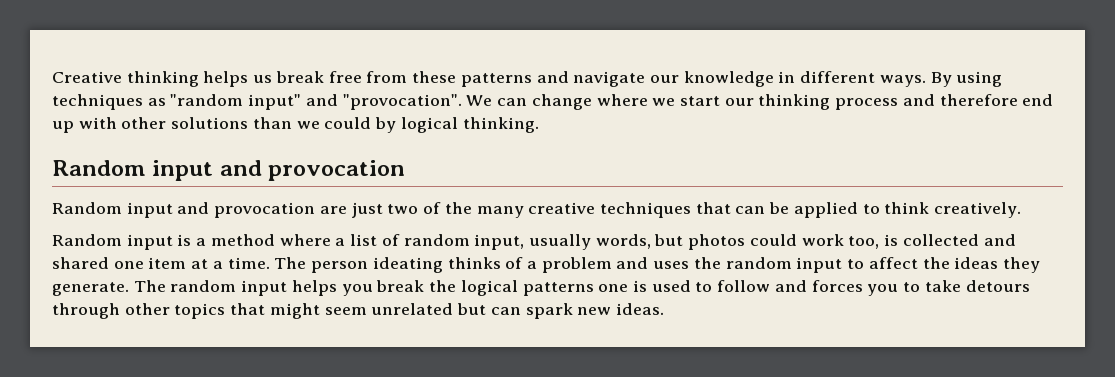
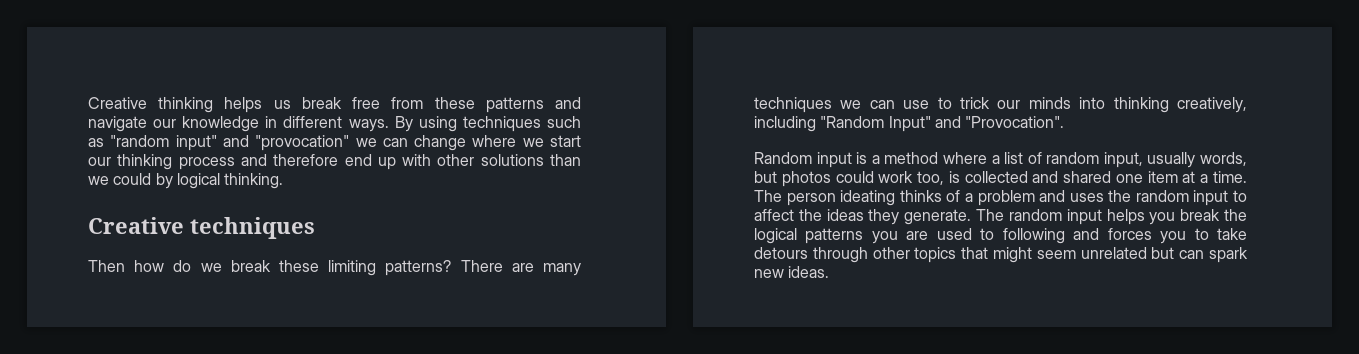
(143, 102) none -> [546,116,581,128] such
[342,94,493,110] "provocation". We -> [255,135,377,151] "provocation" we
[52,160,406,181] [52,202,1022,218] Random input and provocation // Random input and provocation are just two of the many creative techniques that can be applied to think creatively. -> [88,217,315,239] [88,260,581,276] [754,97,1247,113] [754,116,1065,132] Creative techniques // Then how do we break these limiting patterns? There are many techniques we can use to trick our minds into thinking creatively, including "Random Input" and "Provocation".
[598,280,647,292] one is -> [871,231,929,244] you are
[717,280,771,292] follow -> [1002,228,1065,244] following

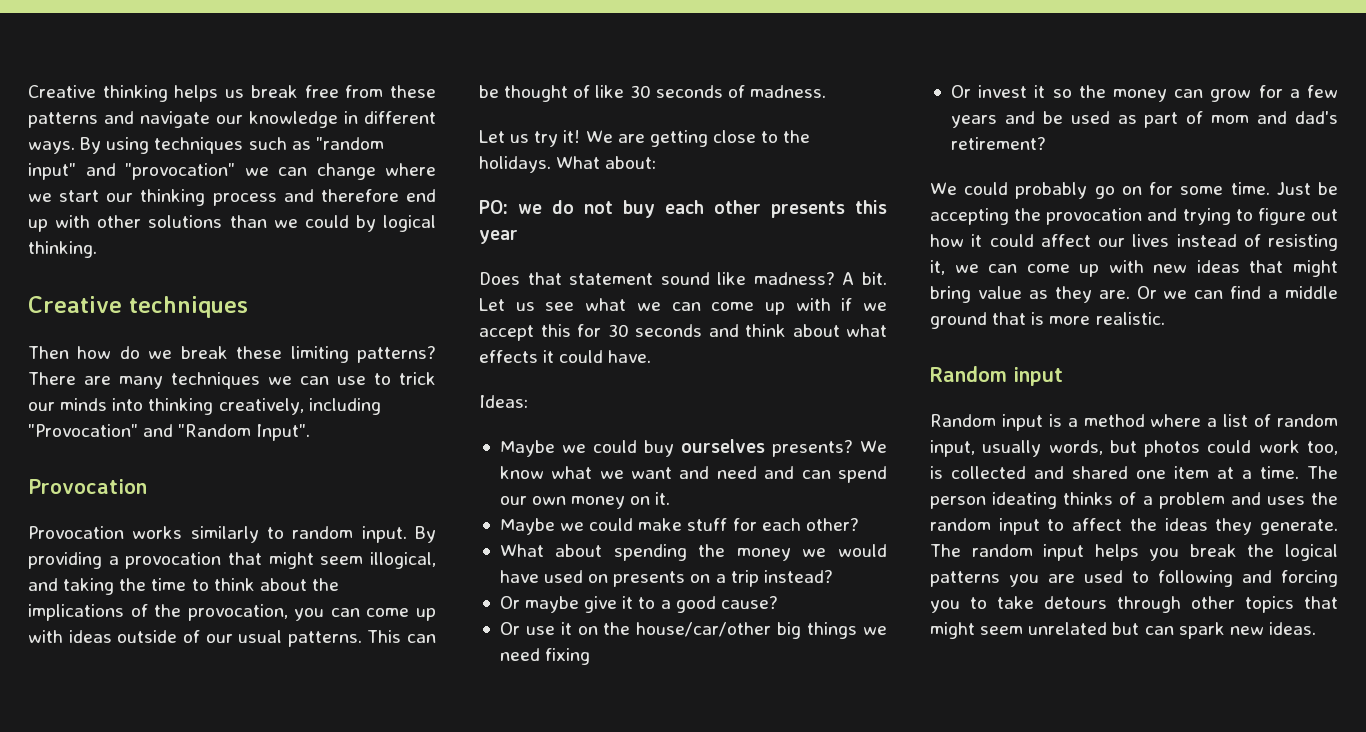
[820,116,1065,132] "Random Input" and "Provocation". -> [28,424,311,441] [28,479,147,494] [28,526,436,543] [28,552,437,569] [28,578,339,595] [28,604,436,621] [28,630,436,647] [479,85,826,102] [479,130,811,147] [479,156,657,173] [479,200,887,218] [479,230,518,244] [479,272,887,285] [479,298,887,315] [479,324,887,341] [479,350,652,363] [479,395,528,408] [499,439,888,457] [499,466,887,483] [499,492,671,509] [499,518,859,535] [499,544,887,561] [499,570,833,587] [499,596,778,613] [499,622,887,639] [499,648,591,665] [950,85,1338,102] [950,111,1338,128] [950,137,1046,150] [930,182,1338,199] [930,208,1338,225] [930,234,1338,251] [930,260,1338,277] [930,286,1338,303] [930,312,1165,329] [930,366,1063,386] "Provocation" and "Random Input". // Provocation // Provocation works similarly to random input. By providing a provocation that might seem illogical, and taking the time to think about the implications of the provocation, you can come up with ideas outside of our usual patterns. This can be thought of like 30 seconds of madness. // Let us try it! We are getting close to the holidays. What about: // PO: we do not buy each other presents this year // Does that statement sound like madness? A bit. Let us see what we can come up with if we accept this for 30 seconds and think about what effects it could have. // Ideas: // Maybe we could buy ourselves presents? We know what we want and need and can spend our own money on it. // Maybe we could make stuff for each other? // What about spending the money we would have used on presents on a trip instead? // Or maybe give it to a good cause? // Or use it on the house/car/other big things we need fixing // Or invest it so the money can grow for a few years and be used as part of mom and dad's retirement? // We could probably go on for some time. Just be accepting the provocation and trying to figure out how it could affect our lives instead of resisting it, we can come up with new ideas that might bring value as they are. Or we can find a middle ground that is more realistic. // Random input
[1107,228,1152,240] forces -> [1281,570,1338,587] forcing

